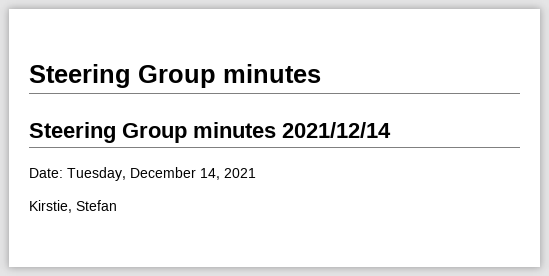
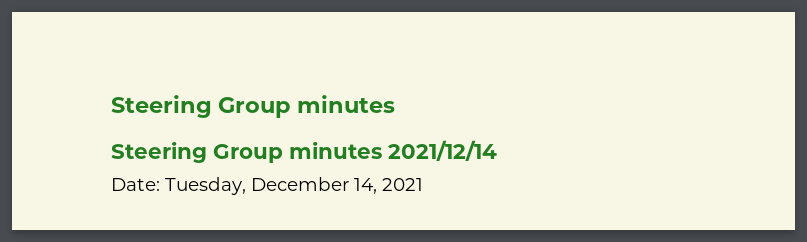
[29,200,117,213] // Kirstie, Stefan -> (423, 184) none

